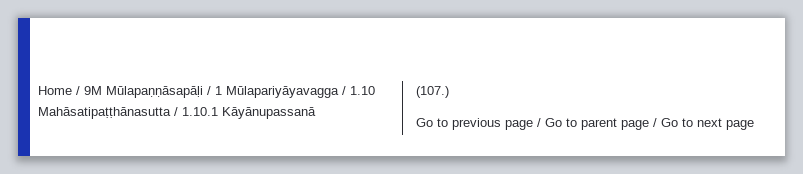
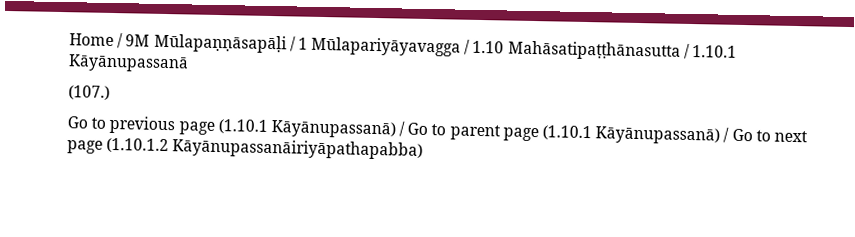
(533, 125) none -> [217,119,396,139] (1.10.1 Kāyānupassanā)
(649, 125) none -> [542,125,721,145] (1.10.1 Kāyānupassanā)
(754, 125) none -> [106,137,424,160] (1.10.1.2 Kāyānupassanāiriyāpathapabba)

